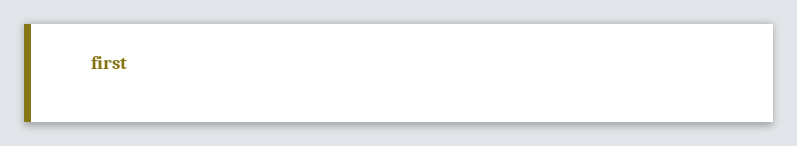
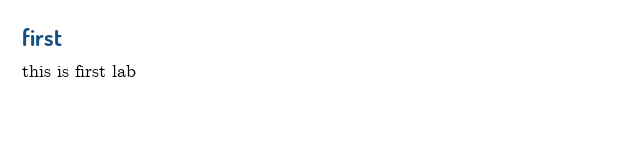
[91,56,127,69] first -> [22,28,62,46] [22,65,136,77] first // this is first lab

